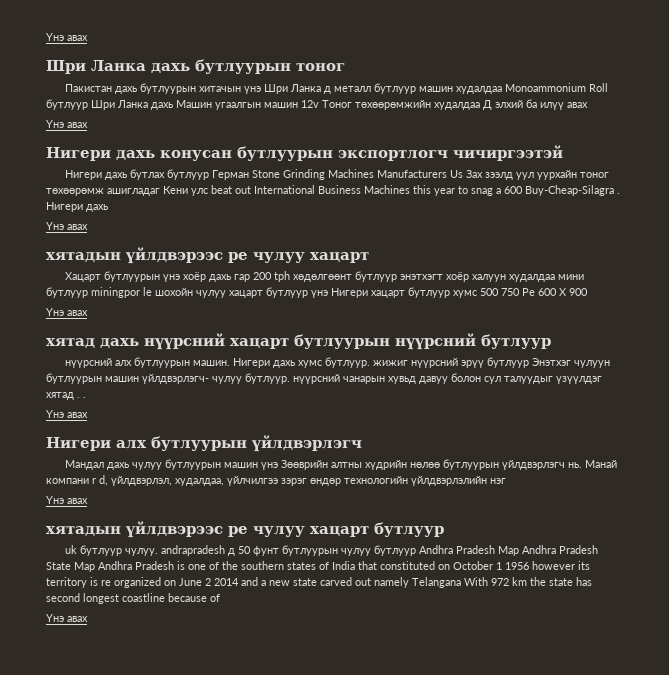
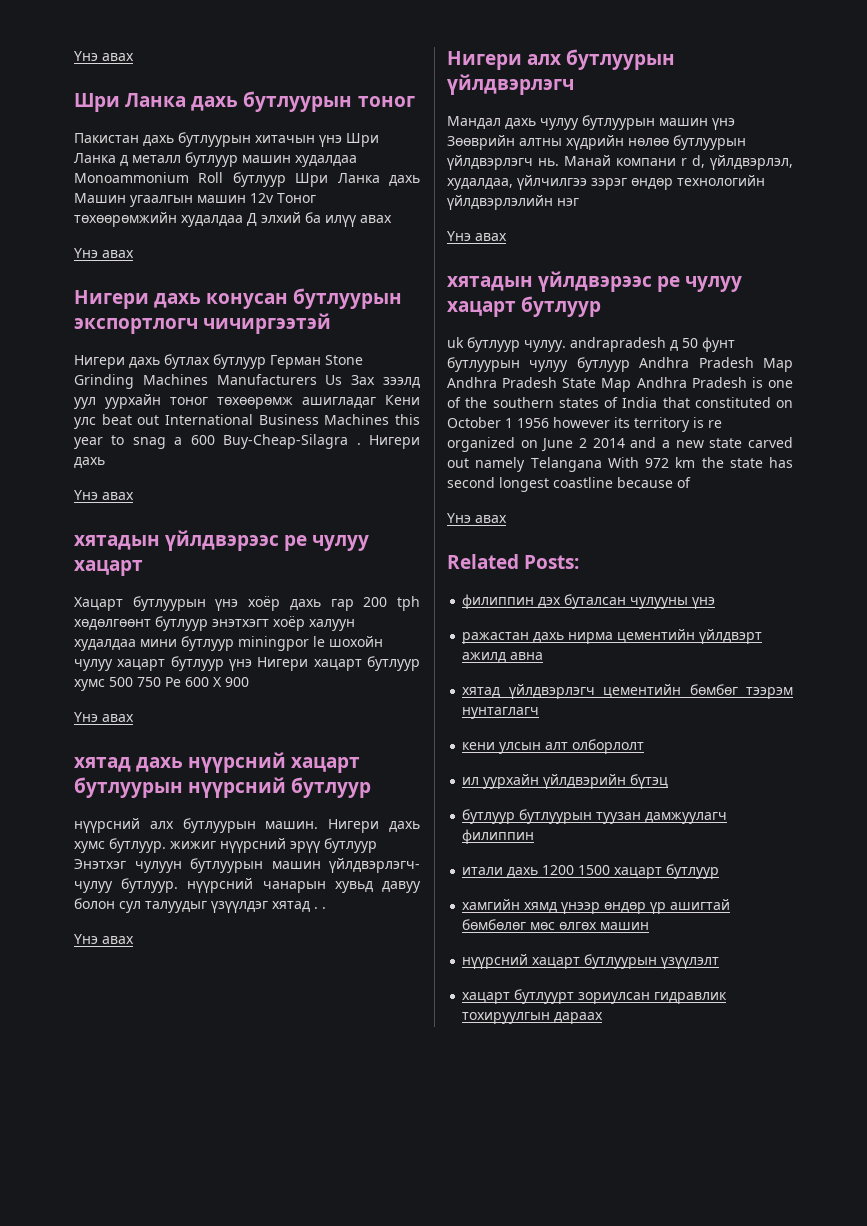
(88, 619) none -> [447,554,580,569] [462,594,716,609] [462,629,763,644] [462,652,544,663] [462,684,793,699] [462,707,540,719] [462,739,645,754] [462,774,669,789] [462,809,728,824] [462,829,535,844] [462,864,720,879] [462,899,731,914] [462,919,650,930] [462,954,720,969] [462,989,728,1004] [462,1012,604,1024] // Related Posts: // филиппин дэх буталсан чулууны үнэ // ражастан дахь нирма цементийн үйлдвэрт ажилд авна // хятад үйлдвэрлэгч цементийн бөмбөг тээрэм нунтаглагч // кени улсын алт олборлолт // ил уурхайн үйлдвэрийн бүтэц // бутлуур бутлуурын туузан дамжуулагч филиппин // итали дахь 1200 1500 хацарт бутлуур // хамгийн хямд үнээр өндөр үр ашигтай бөмбөлөг мөс өлгөх машин // нүүрсний хацарт бутлуурын үзүүлэлт // хацарт бутлуурт зориулсан гидравлик тохируулгын дараах

